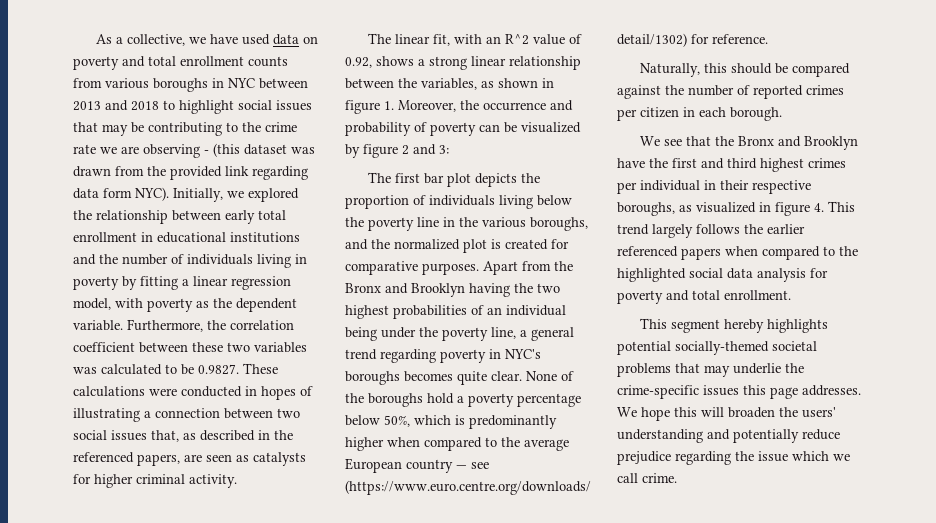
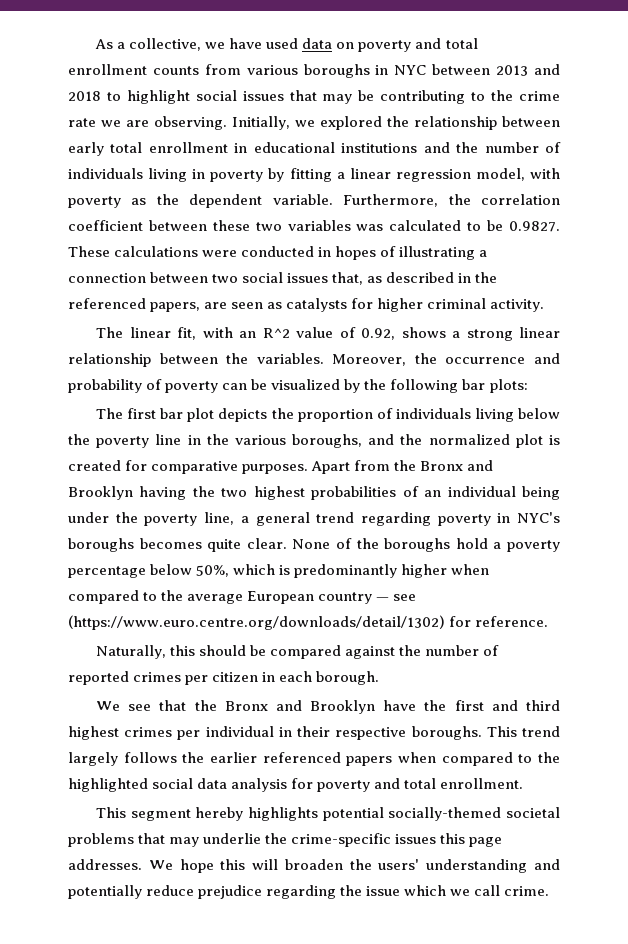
[143,143,315,158] [73,166,308,180] [73,187,169,201] observing - (this dataset was drawn from the provided link regarding data form NYC). -> [154,116,227,130] observing.
[421,78,554,90] [345,100,394,114] variables, as shown in figure 1. -> [256,353,324,364] variables.
[363,144,449,158] figure 2 and 3: -> [364,379,528,393] the following bar plots:
[617,202,824,216] boroughs, as visualized in figure 4. -> [411,726,482,740] boroughs.

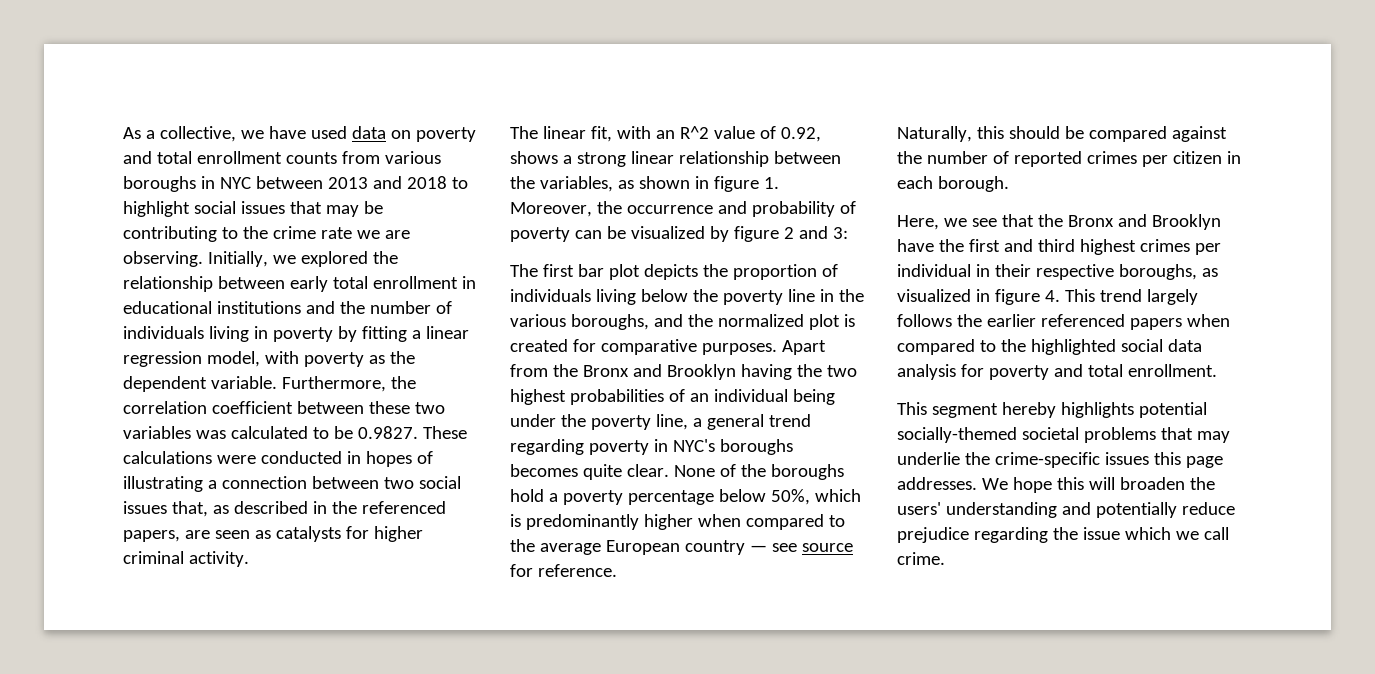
[256,353,324,364] variables. -> [539,176,779,192] variables, as shown in figure 1.
[364,379,528,393] the following bar plots: -> [733,226,848,242] figure 2 and 3:
[68,615,445,630] (https://www.euro.centre.org/downloads/detail/1302) -> [801,543,853,552] source
[96,701,121,711] We -> [897,215,967,230] Here, we
[411,726,482,740] boroughs. -> [1118,264,1218,280] [897,289,1060,305] boroughs, as visualized in figure 4.

